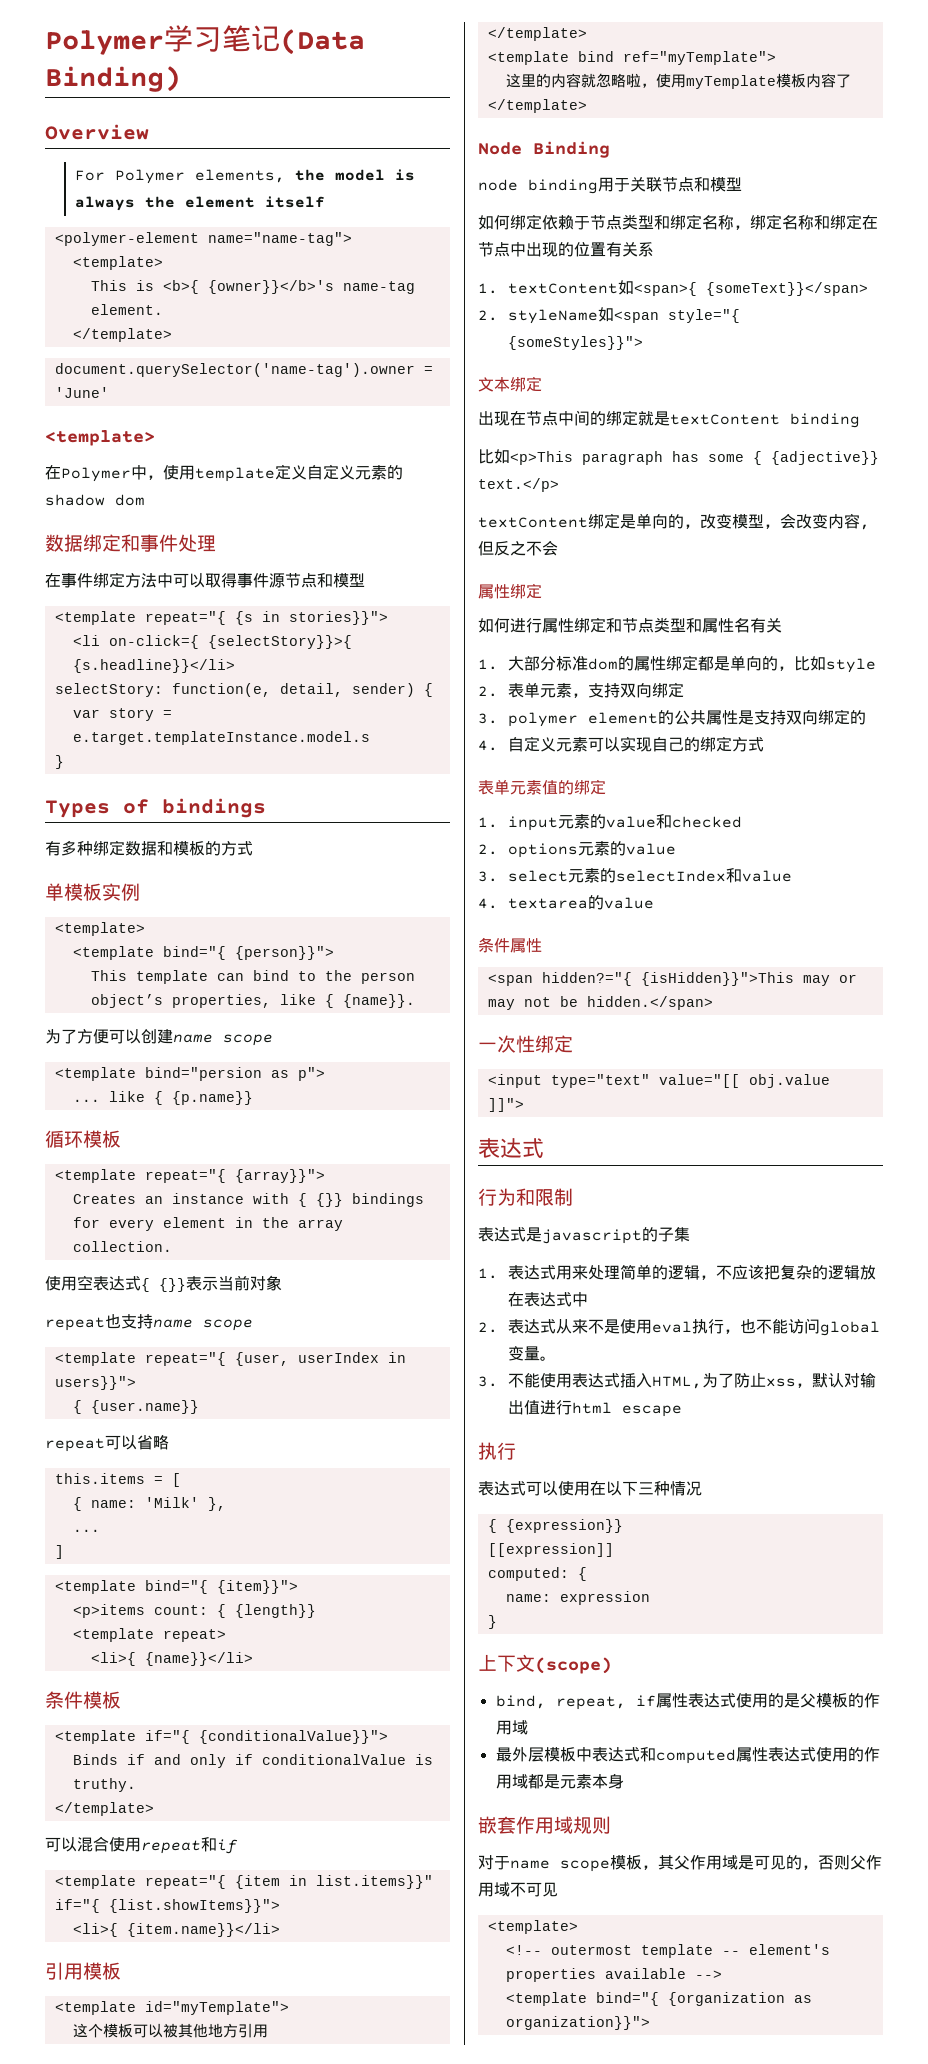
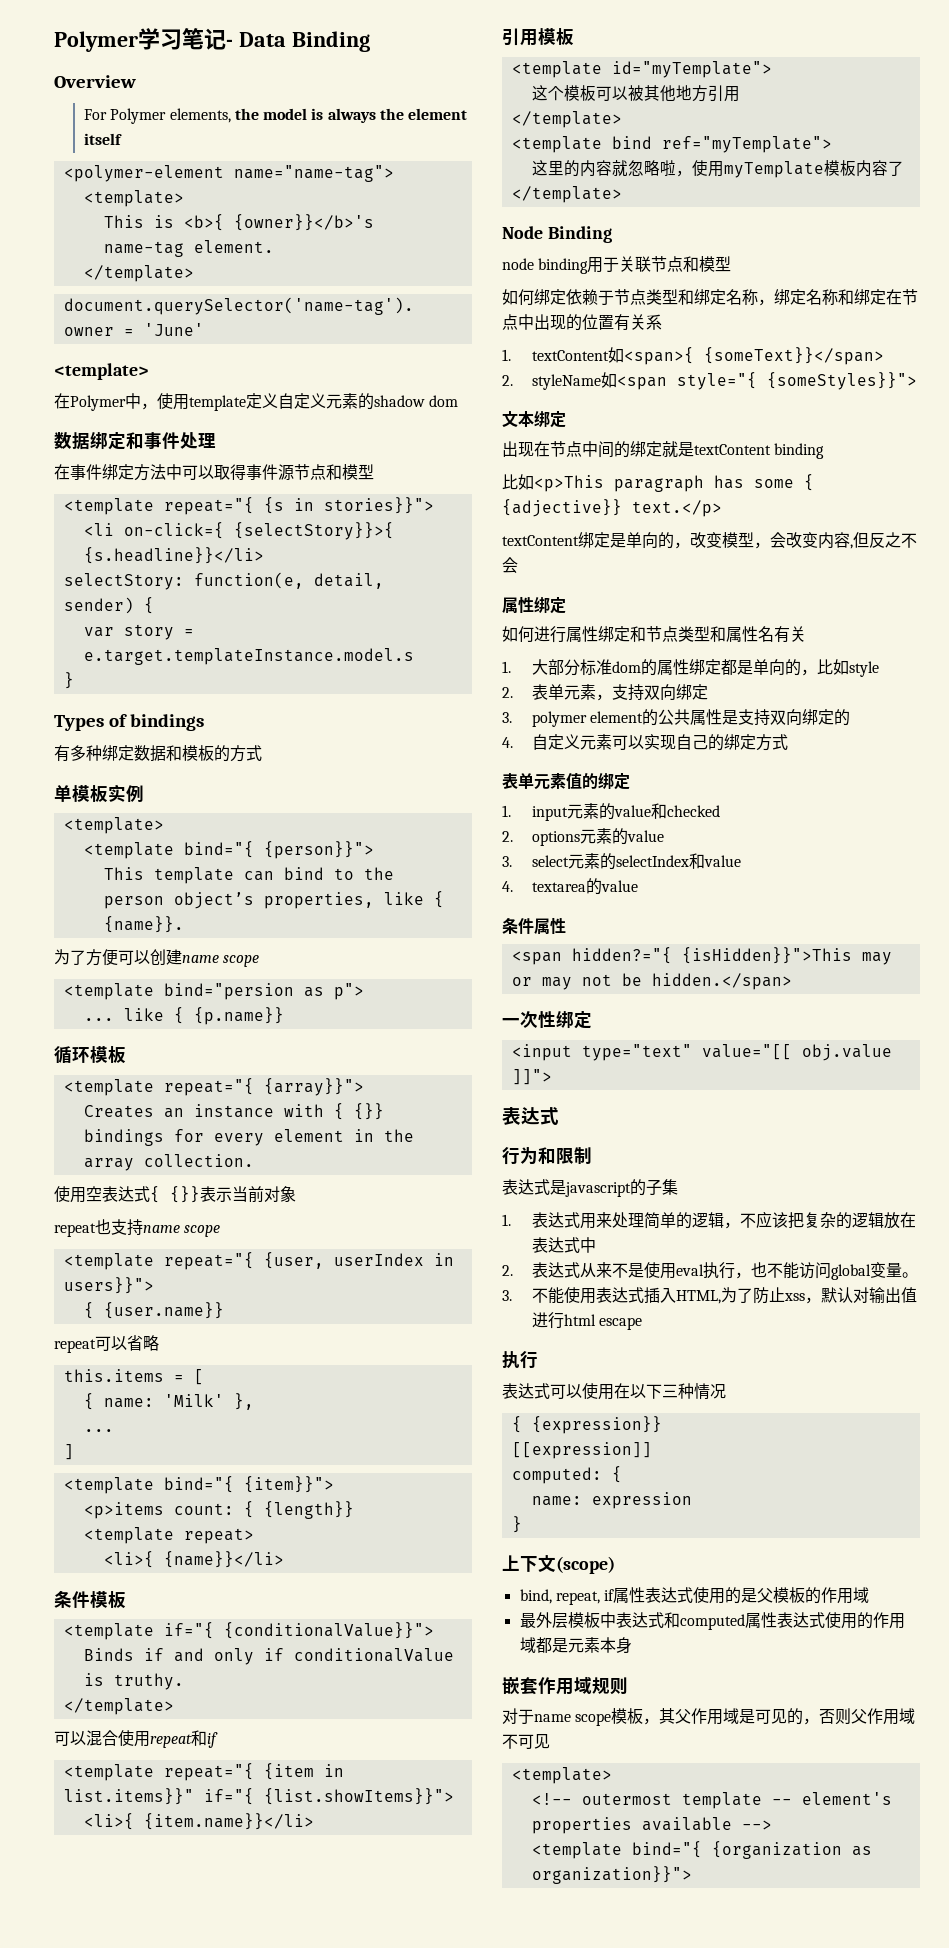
[280,29,365,55] [45,66,181,92] (Data Binding) -> [226,31,370,52] - Data Binding

